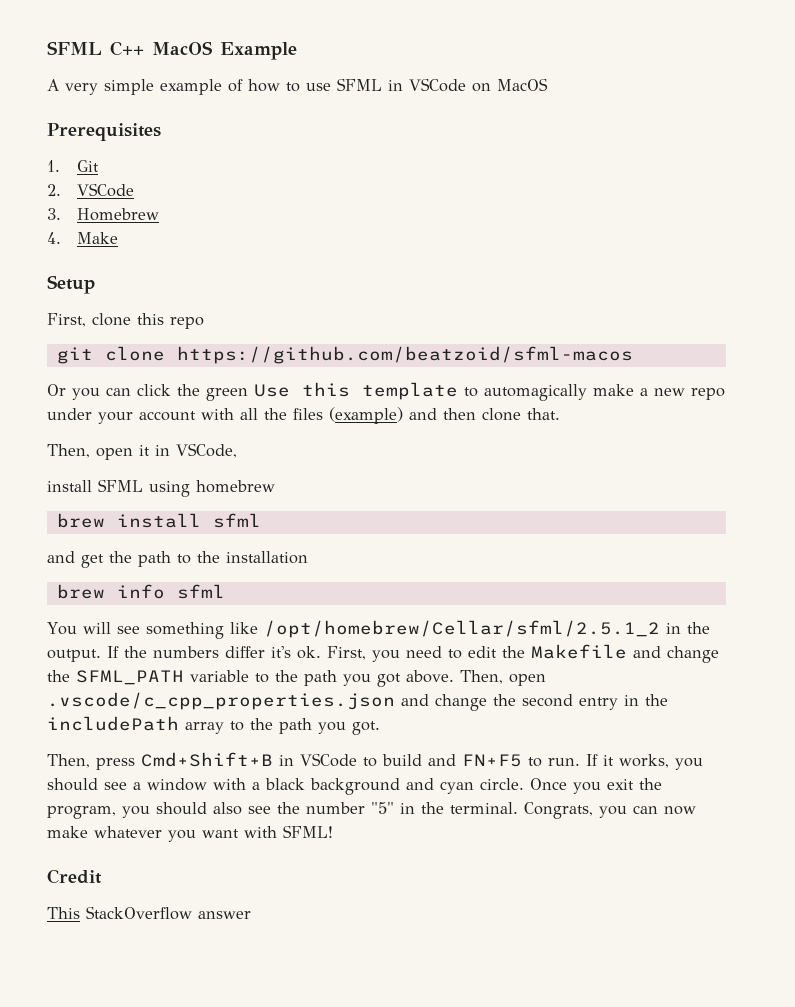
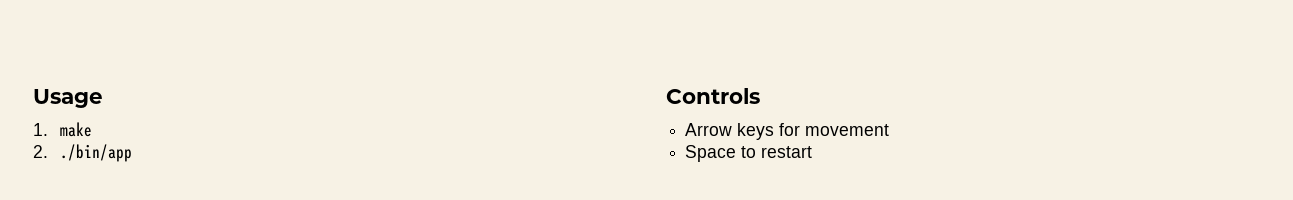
[47,41,297,60] [47,78,548,95] [47,123,161,141] SFML C++ MacOS Example // A very simple example of how to use SFML in VSCode on MacOS // Prerequisites -> [33,89,103,108] Usage
[76,160,99,172] Git -> [59,122,92,137] make
[76,183,134,197] [47,208,159,221] [47,232,118,244] [47,275,95,294] [47,313,204,329] [56,346,633,364] [47,382,725,401] [47,407,560,424] [47,443,237,460] [47,479,275,497] [56,513,261,528] [47,551,308,568] [56,584,225,599] [47,620,710,639] [47,644,719,663] [47,670,546,687] [47,692,668,711] [47,716,380,735] [47,752,703,770] [47,778,662,795] [47,802,696,819] [47,825,333,842] [47,869,102,884] [47,906,251,920] VSCode // 3. Homebrew // 4. Make // Setup // First, clone this repo // git clone https://github.com/beatzoid/sfml-macos // Or you can click the green Use this template to automagically make a new repo under your account with all the files (example) and then clone that. // Then, open it in VSCode, // install SFML using homebrew // brew install sfml // and get the path to the installation // brew info sfml // You will see something like /opt/homebrew/Cellar/sfml/2.5.1_2 in the output. If the numbers differ it's ok. First, you need to edit the Makefile and change the SFML_PATH variable to the path you got above. Then, open .vscode/c_cpp_properties.json and change the second entry in the includePath array to the path you got. // Then, press Cmd+Shift+B in VSCode to build and FN+F5 to run. If it works, you should see a window with a black background and cyan circle. Once you exit the program, you should also see the number "5" in the terminal. Congrats, you can now make whatever you want with SFML! // Credit // This StackOverflow answer -> [59,144,132,162] [666,88,760,104] [685,123,890,140] [685,145,813,162] ./bin/app // Controls // Arrow keys for movement // Space to restart

